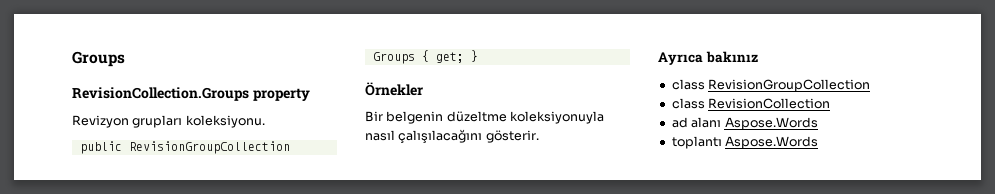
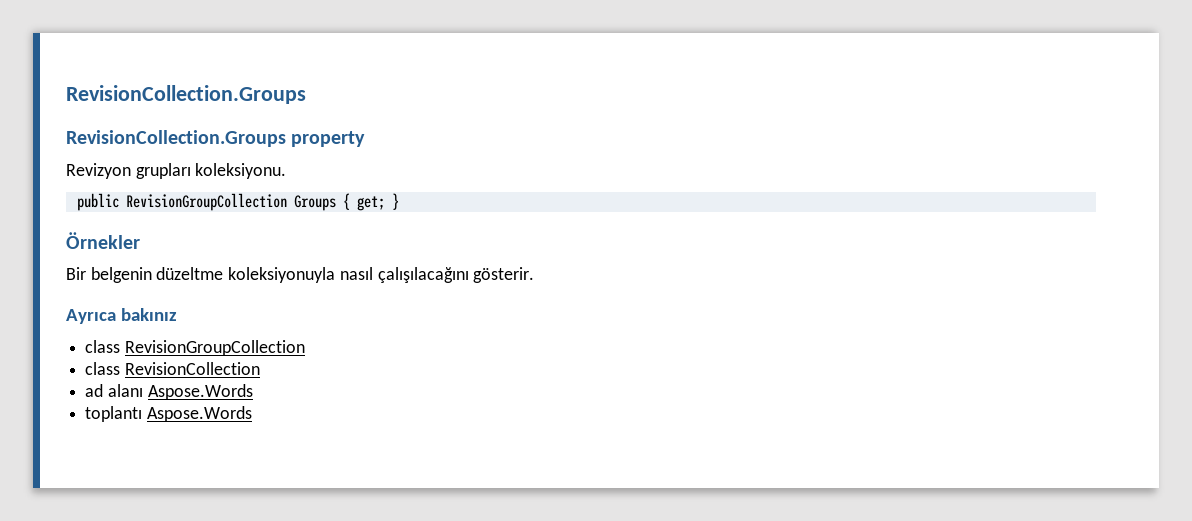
[72,51,125,67] Groups -> [66,85,306,104] RevisionCollection.Groups

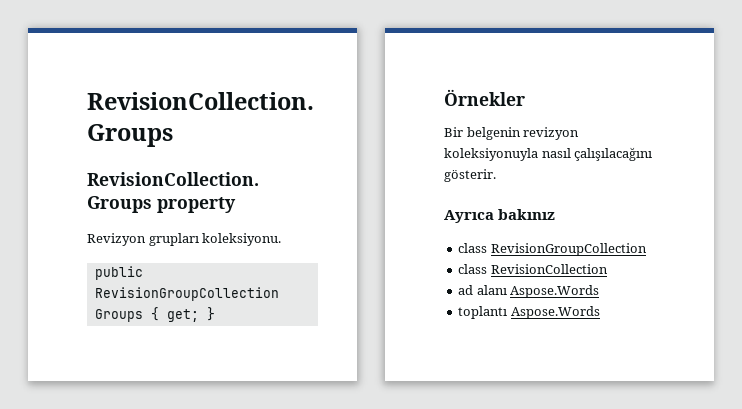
[156,267,224,280] düzeltme -> [523,127,580,140] revizyon

